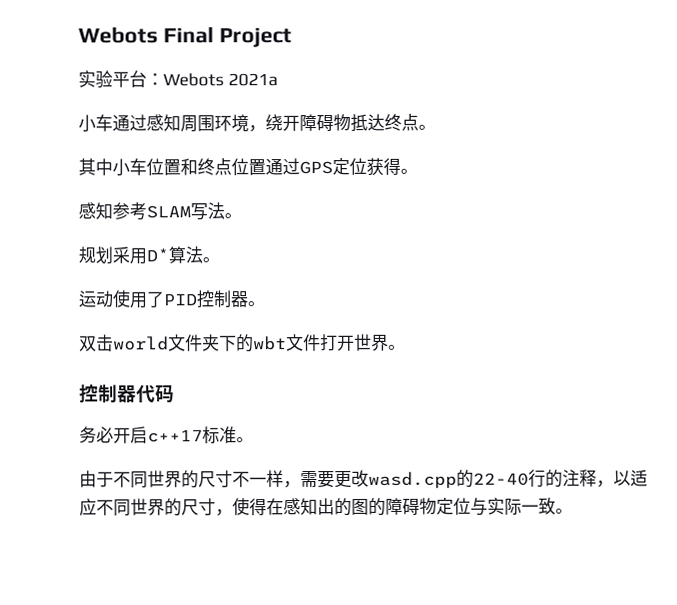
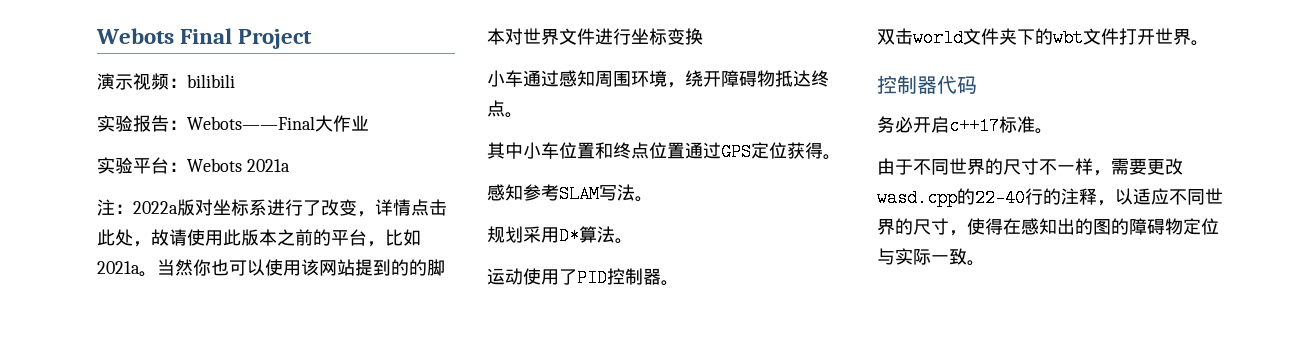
(292, 37) none -> [97,73,235,90] [97,115,369,132] // 演示视频：bilibili // 实验报告：Webots——Final大作业
(278, 80) none -> [97,199,447,217] [97,229,421,247] [97,259,445,277] [487,28,703,45] // 注：2022a版对坐标系进行了改变，详情点击此处，故请使用此版本之前的平台，比如2021a。当然你也可以使用该网站提到的的脚本对世界文件进行坐标变换

